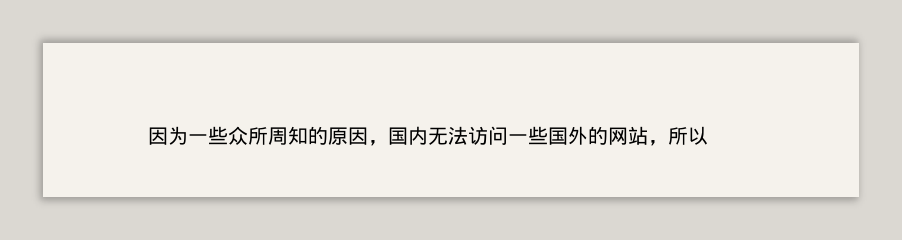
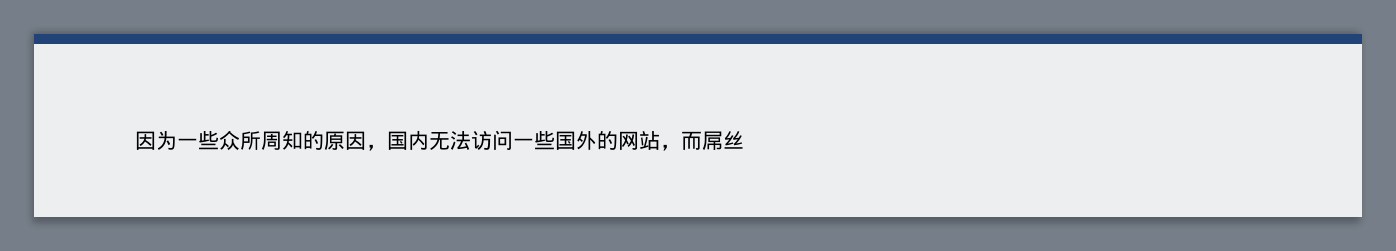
[668,126,708,145] 所以 -> [681,131,744,150] 而屌丝

